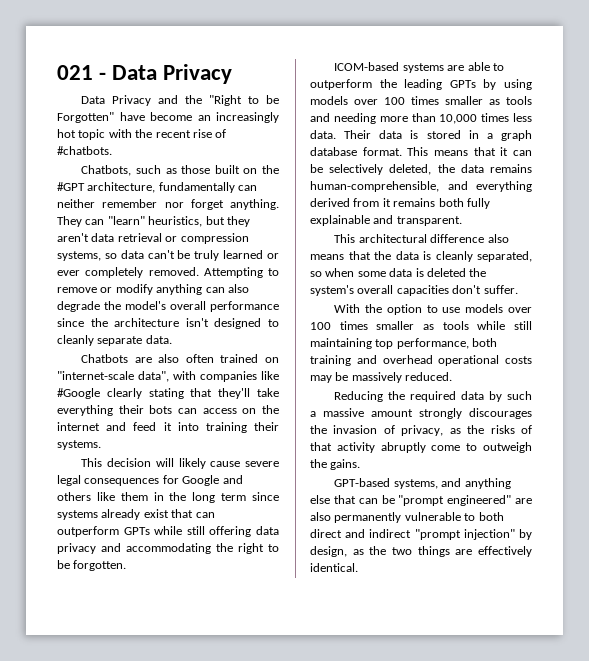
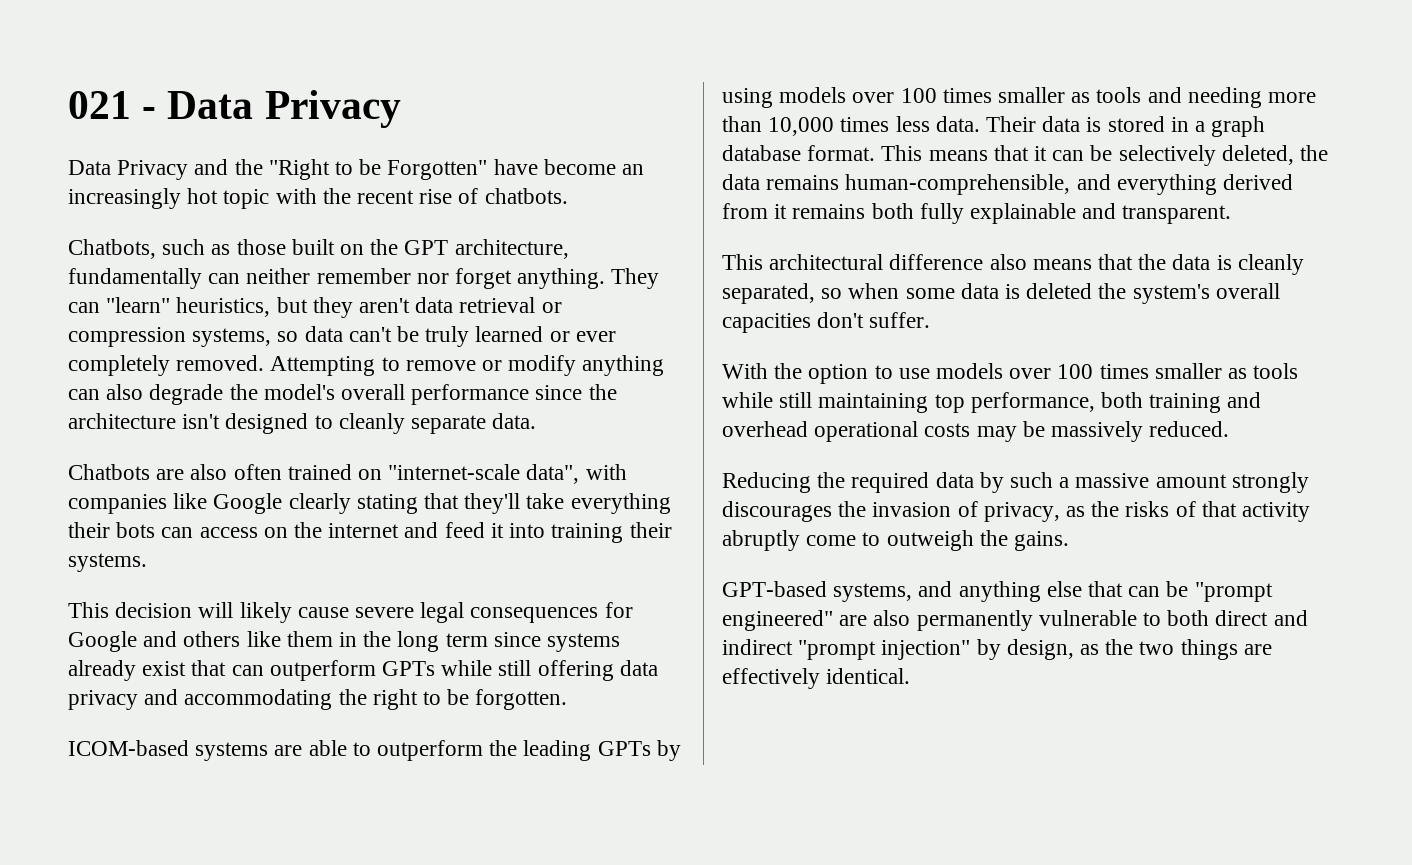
[57,146,112,155] #chatbots. -> [484,188,568,204] chatbots.
[57,182,85,191] #GPT -> [404,240,449,255] GPT
[57,388,100,399] #Google -> [213,493,283,514] Google

